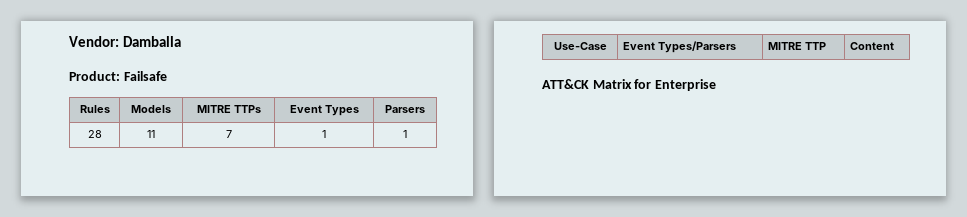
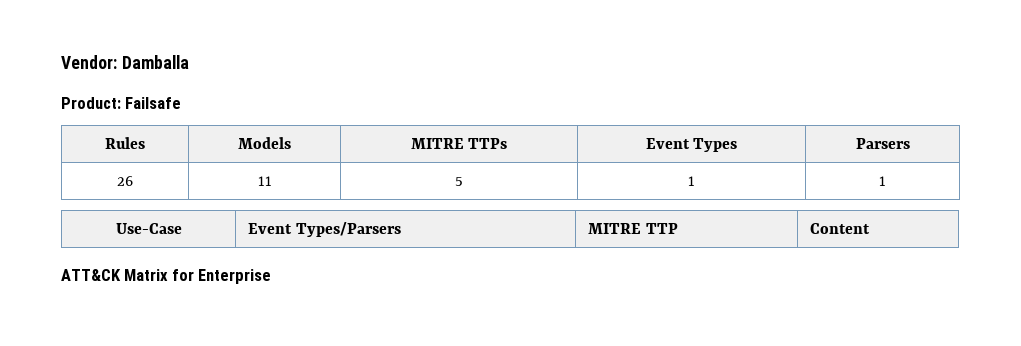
[87,130,102,138] 28 -> [117,176,133,186] 26
[225,130,232,138] 7 -> [455,177,463,186] 5

